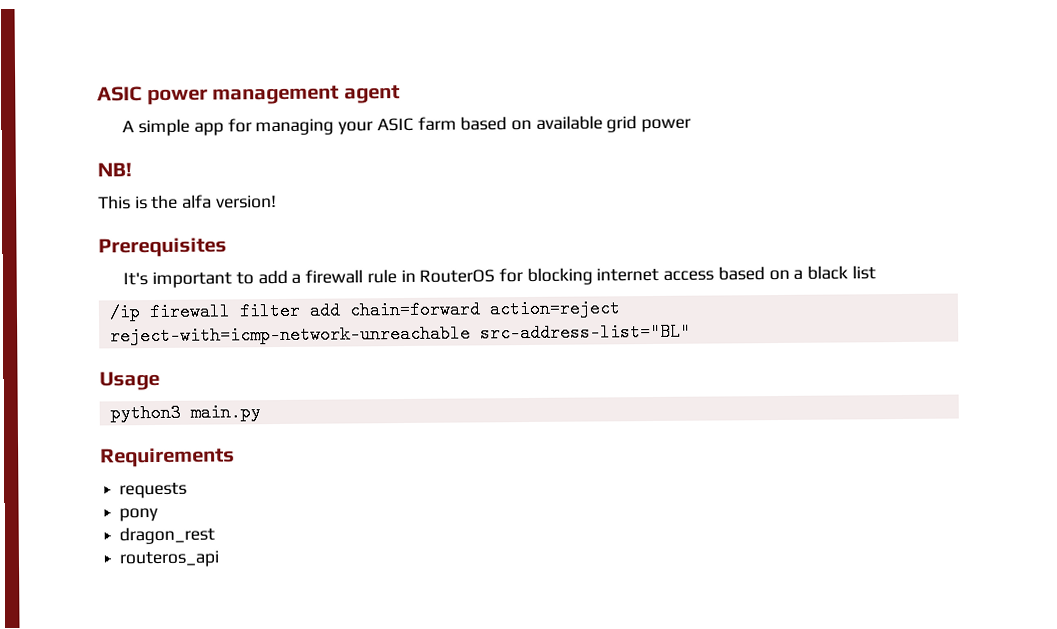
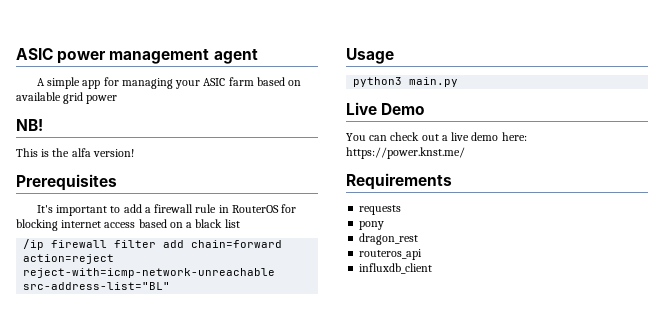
(261, 412) none -> [346,102,426,115] [346,132,527,141] [346,147,465,159] // Live Demo // You can check out a live demo here: https://power.knst.me/
(221, 559) none -> [359,263,433,274] // influxdb_client

